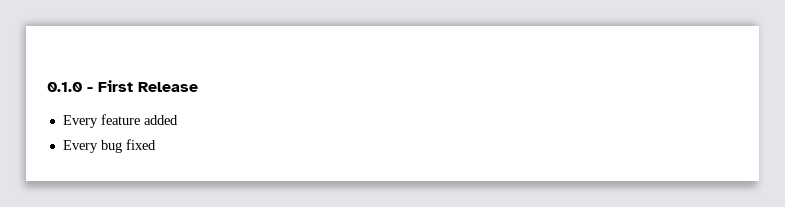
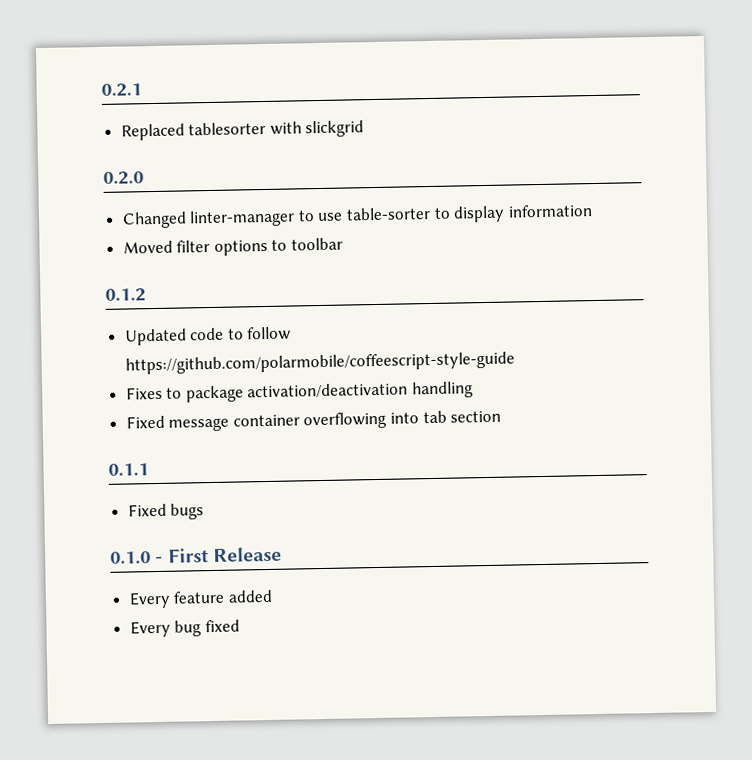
(47, 87) none -> [101,83,142,97] [120,120,365,141] [103,171,144,185] [121,204,593,229] [122,237,344,256] [105,288,146,302] [124,326,292,346] [124,351,515,375] [125,381,475,403] [125,410,502,432] [108,463,149,476] [127,503,205,520] 0.2.1 // Replaced tablesorter with slickgrid // 0.2.0 // Changed linter-manager to use table-sorter to display information // Moved filter options to toolbar // 0.1.2 // Updated code to follow https://github.com/polarmobile/coffeescript-style-guide // Fixes to package activation/deactivation handling // Fixed message container overflowing into tab section // 0.1.1 // Fixed bugs //

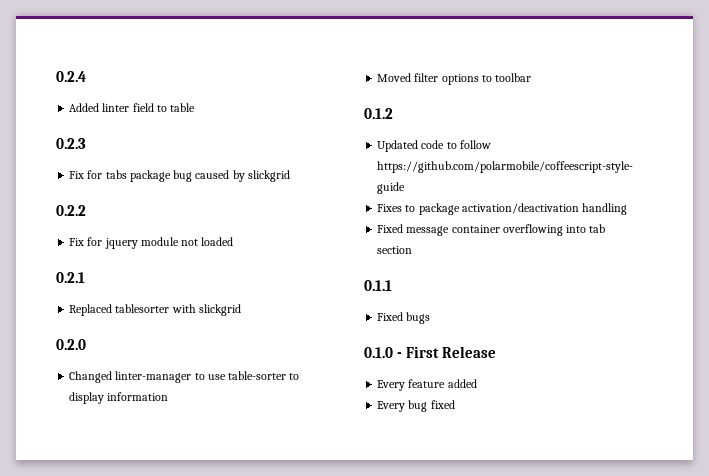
(101, 90) none -> [56,71,86,82] [69,103,196,112] [56,138,86,149] [69,170,290,182] [56,205,86,216] [69,237,234,249] 0.2.4 // Added linter field to table // 0.2.3 // Fix for tabs package bug caused by slickgrid // 0.2.2 // Fix for jquery module not loaded //

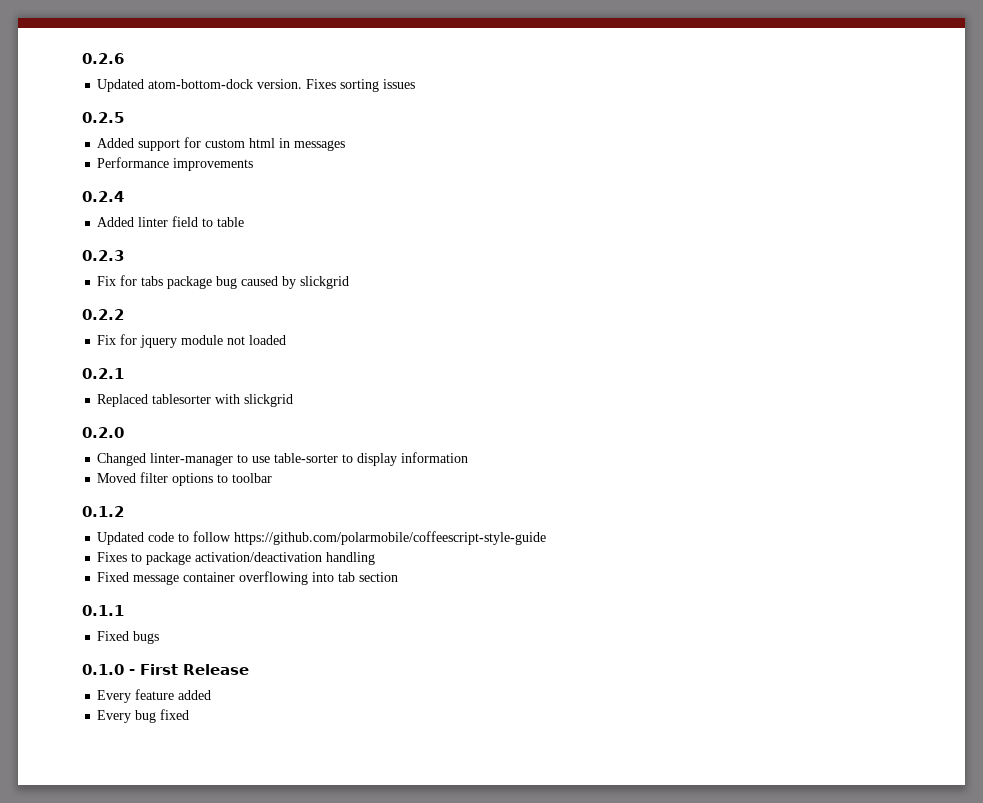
(56, 76) none -> [82,53,124,64] [97,79,416,92] [82,112,124,123] [97,137,346,151] [97,157,254,171] 0.2.6 // Updated atom-bottom-dock version. Fixes sorting issues // 0.2.5 // Added support for custom html in messages // Performance improvements //

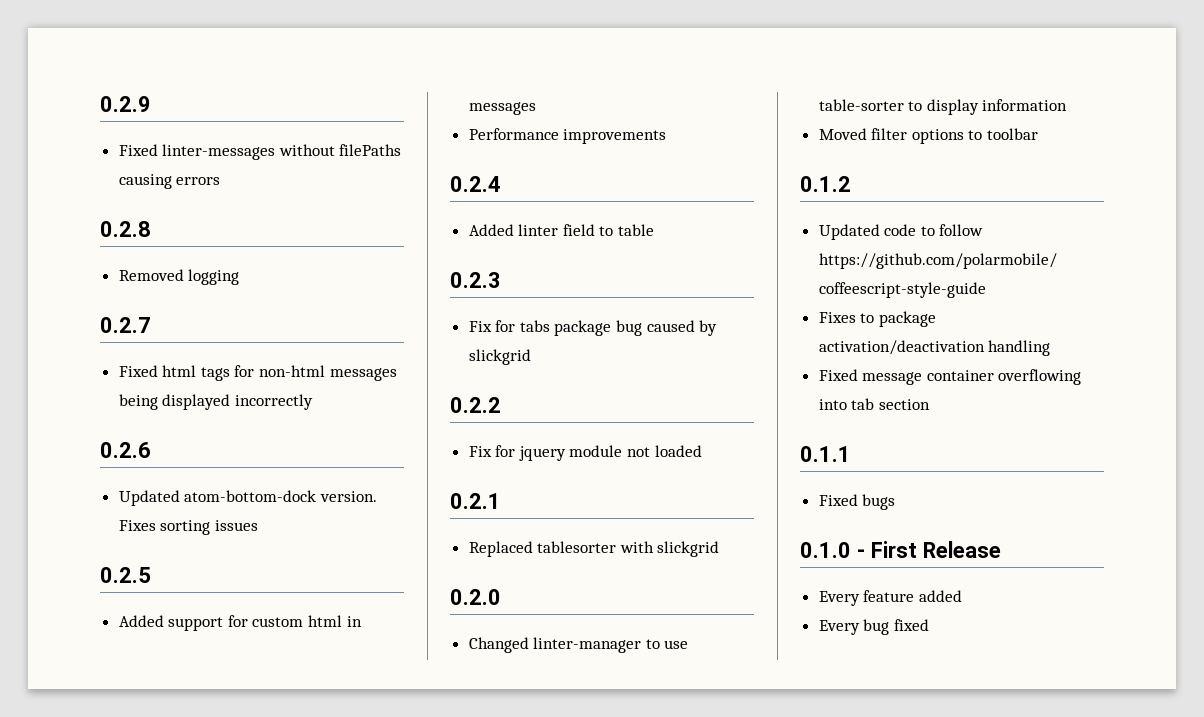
(82, 58) none -> [100,96,151,112] [118,144,402,160] [118,174,221,189] [100,221,151,237] [118,269,240,285] [100,317,151,333] [118,365,397,381] [118,394,313,410] 0.2.9 // Fixed linter-messages without filePaths causing errors // 0.2.8 // Removed logging // 0.2.7 // Fixed html tags for non-html messages being displayed incorrectly //

